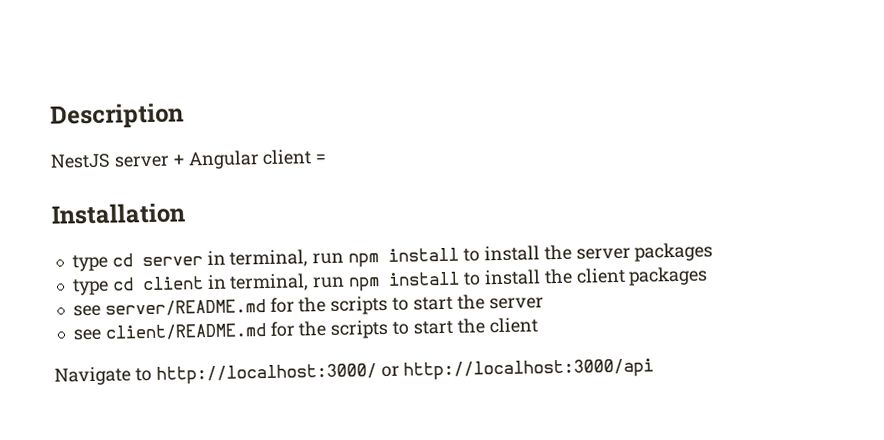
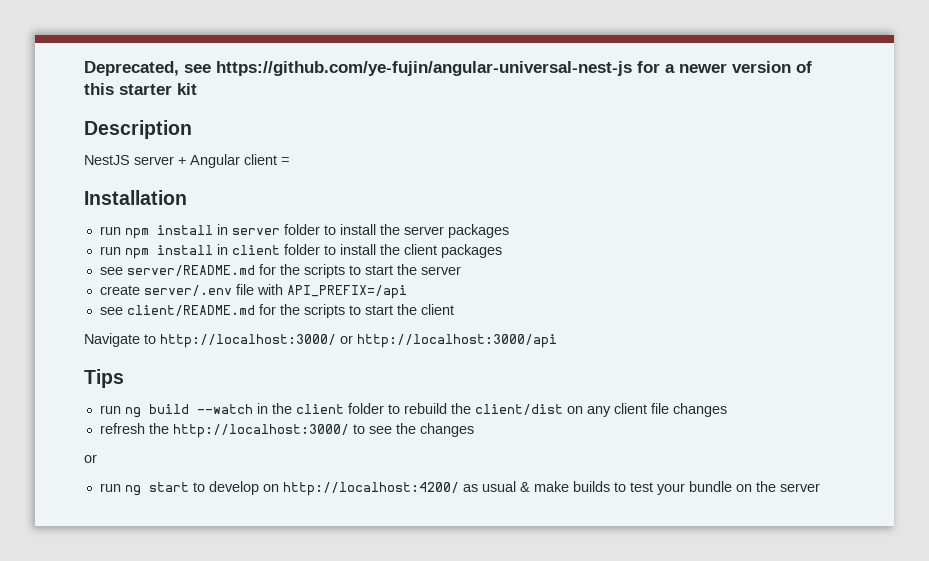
(49, 115) none -> [84,61,812,76] [84,83,197,95] Deprecated, see https://github.com/ye-fujin/angular-universal-nest-js for a newer version of this starter kit //
[71,247,460,272] type cd server in terminal, run npm install -> [99,224,320,239] run npm install in server folder
[71,271,461,296] type cd client in terminal, run npm install -> [99,244,320,259] run npm install in client folder
(544, 303) none -> [99,284,407,299] // create server/.env file with API_PREFIX=/api
(655, 369) none -> [84,369,124,388] [99,403,727,418] [99,423,474,438] [84,454,97,463] [99,481,820,496] // Tips // run ng build --watch in the client folder to rebuild the client/dist on any client file changes // refresh the http://localhost:3000/ to see the changes // or // run ng start to develop on http://localhost:4200/ as usual & make builds to test your bundle on the server

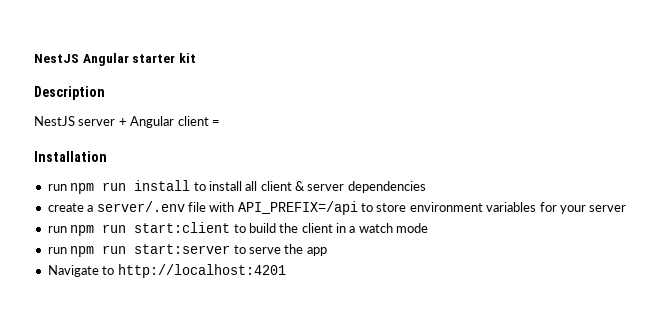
[84,61,812,76] [84,83,114,95] Deprecated, see https://github.com/ye-fujin/angular-universal-nest-js for a newer version of this -> [34,53,129,66] NestJS Angular
[156,224,509,238] [99,244,502,259] [99,264,461,278] install in server folder to install the server packages // run npm install in client folder to install the client packages // see server/README.md for the scripts to start the server -> [102,180,426,193] run install to install all client & server dependencies
(140, 290) none -> [87,205,94,212] a
[99,304,454,318] [84,333,557,348] [84,369,124,388] [99,403,727,418] [99,423,474,438] [84,454,97,463] [99,481,820,496] // see client/README.md for the scripts to start the client // Navigate to http://localhost:3000/ or http://localhost:3000/api // Tips // run ng build --watch in the client folder to rebuild the client/dist on any client file changes // refresh the http://localhost:3000/ to see the changes // or // run ng start to develop on http://localhost:4200/ as usual & make builds to test your bundle on the server -> [361,202,627,214] [47,222,429,236] [47,244,327,257] [47,264,286,278] to store environment variables for your server // run npm run start:client to build the client in a watch mode // run npm run start:server to serve the app // Navigate to http://localhost:4201

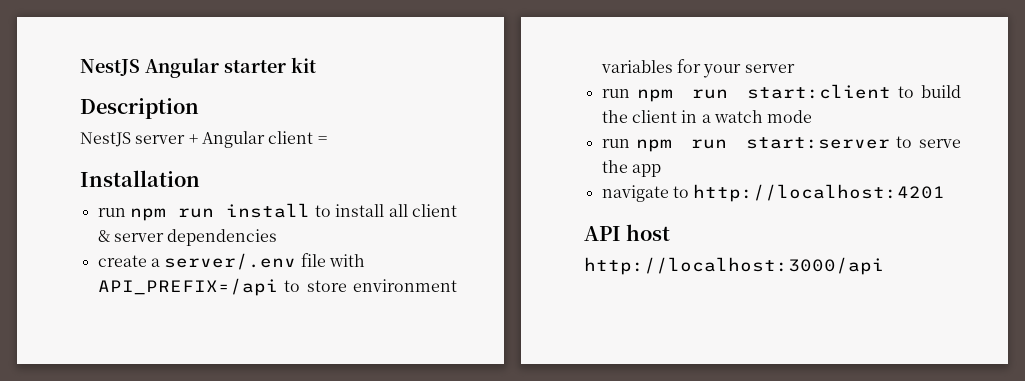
[47,265,99,277] Navigate -> [601,185,669,202] navigate
(286, 271) none -> [584,224,671,241] [584,257,884,275] // API host // http://localhost:3000/api

